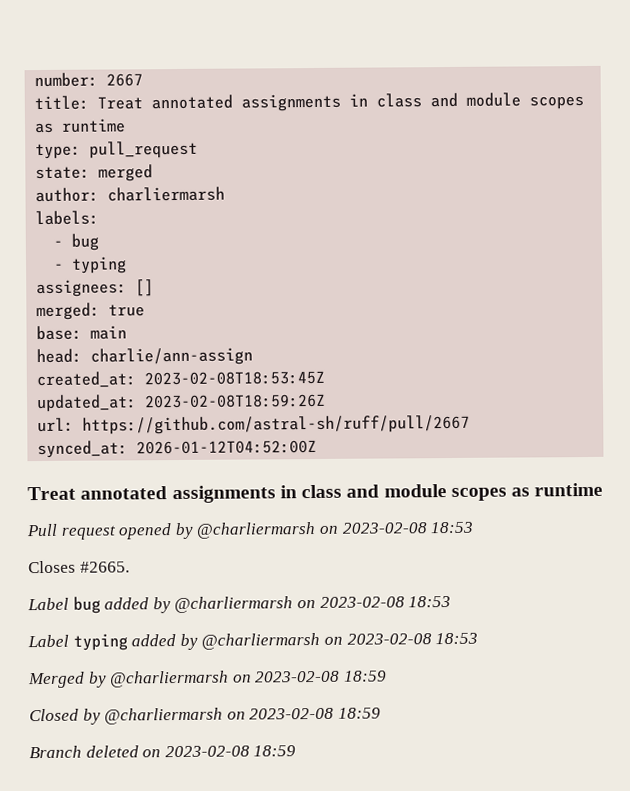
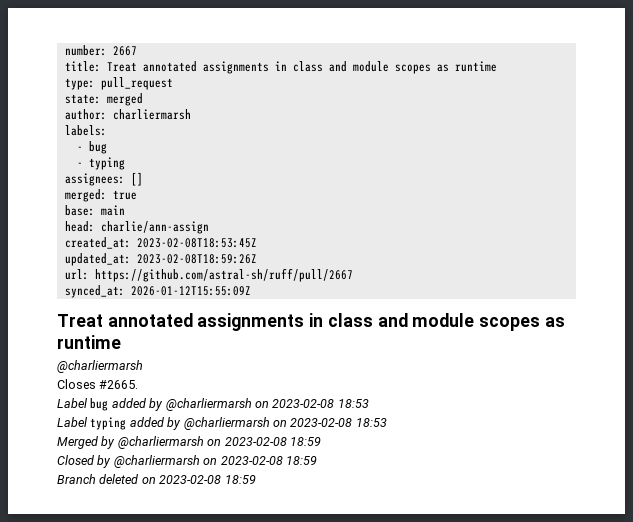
[136,439,318,455] 2026-01-12T04:52:00Z -> [130,286,251,296] 2026-01-12T15:55:09Z
[26,521,475,540] Pull request opened by @charliermarsh on 2023-02-08 18:53 -> [57,360,143,373] @charliermarsh

